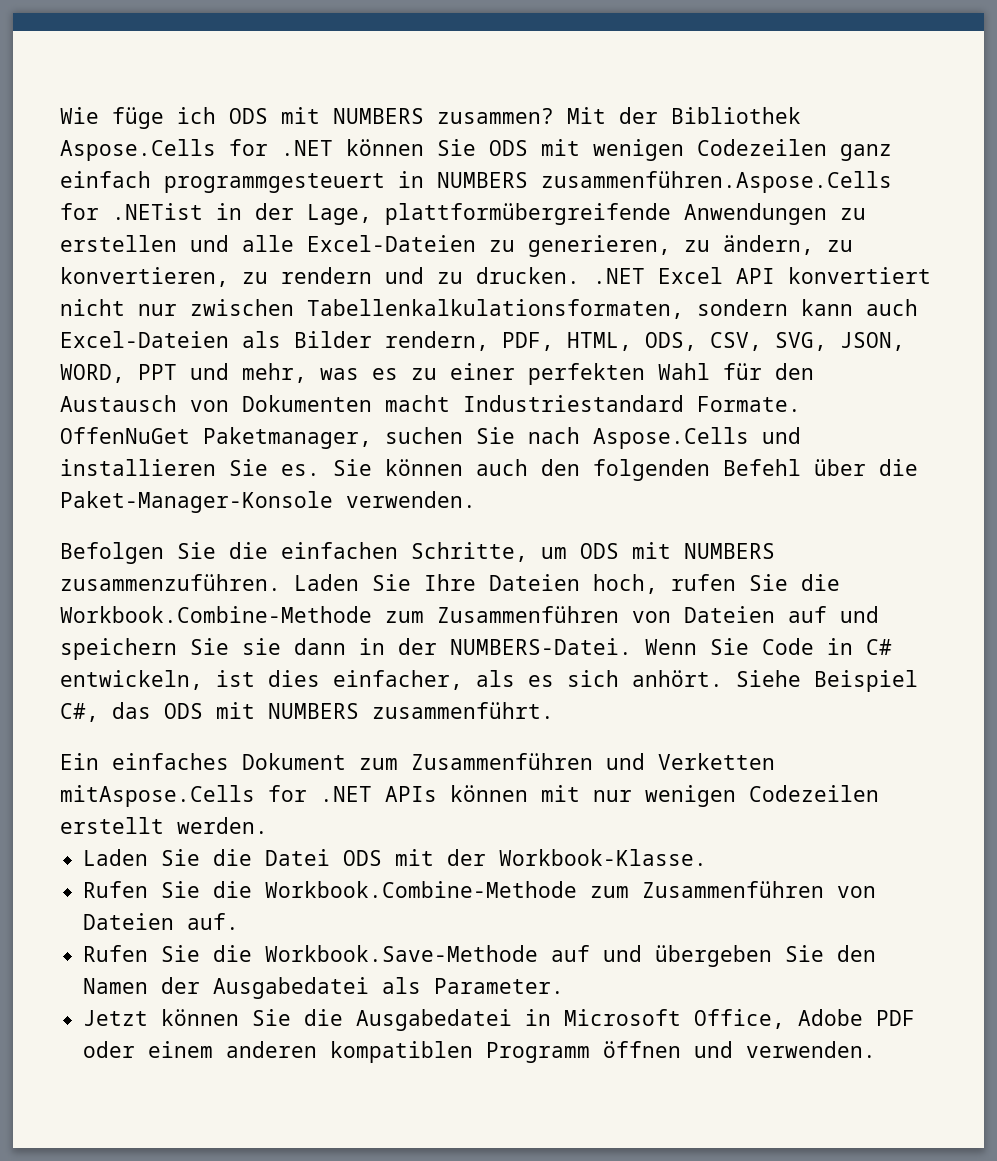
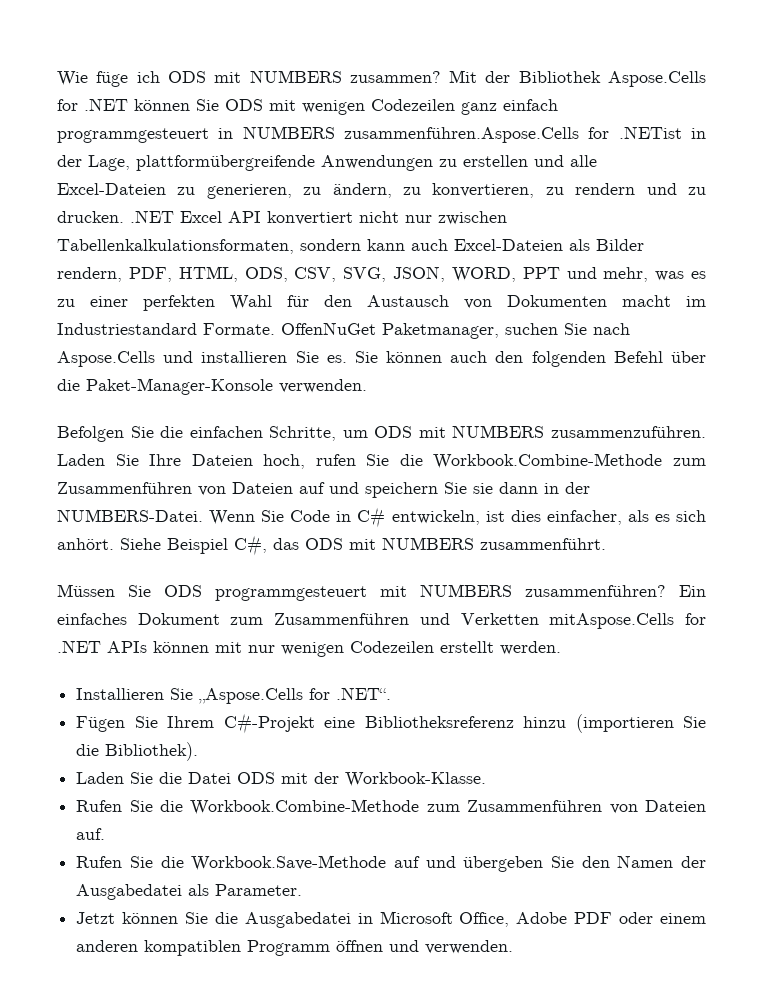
(450, 403) none -> [686,296,706,307] im
(554, 710) none -> [57,584,666,601] Müssen Sie ODS programmgesteuert mit NUMBERS zusammenführen?
(268, 825) none -> [76,687,392,704] [76,713,706,734] [76,742,199,761] // Installieren Sie „Aspose.Cells for .NET“. // Fügen Sie Ihrem C#-Projekt eine Bibliotheksreferenz hinzu (importieren Sie die Bibliothek).

